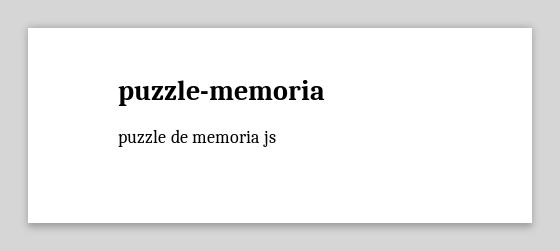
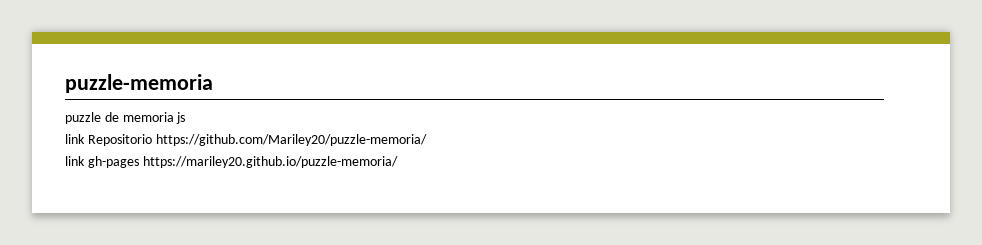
(277, 138) none -> [65,134,427,146] [65,156,398,168] // link Repositorio https://github.com/Mariley20/puzzle-memoria/ // link gh-pages https://mariley20.github.io/puzzle-memoria/

